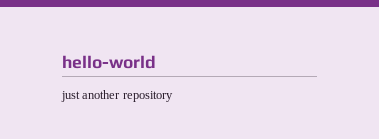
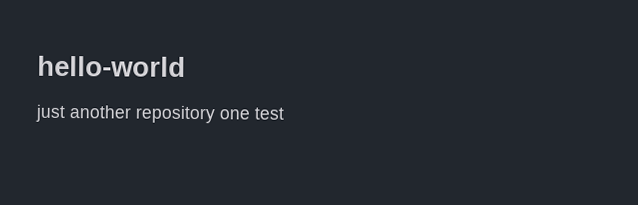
(173, 96) none -> [219,107,284,120] one test

